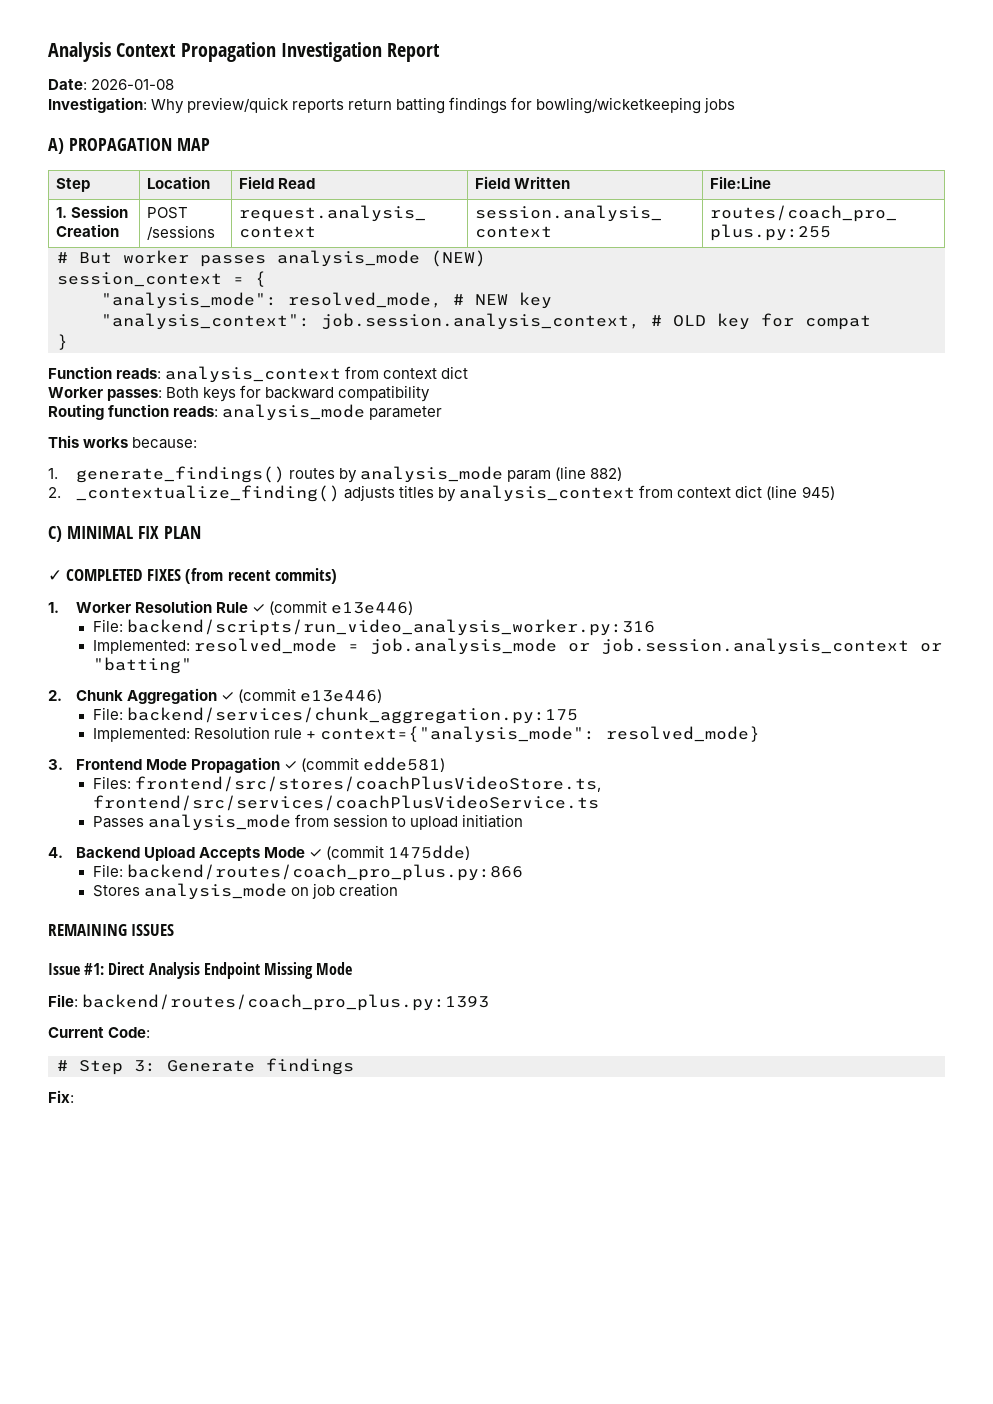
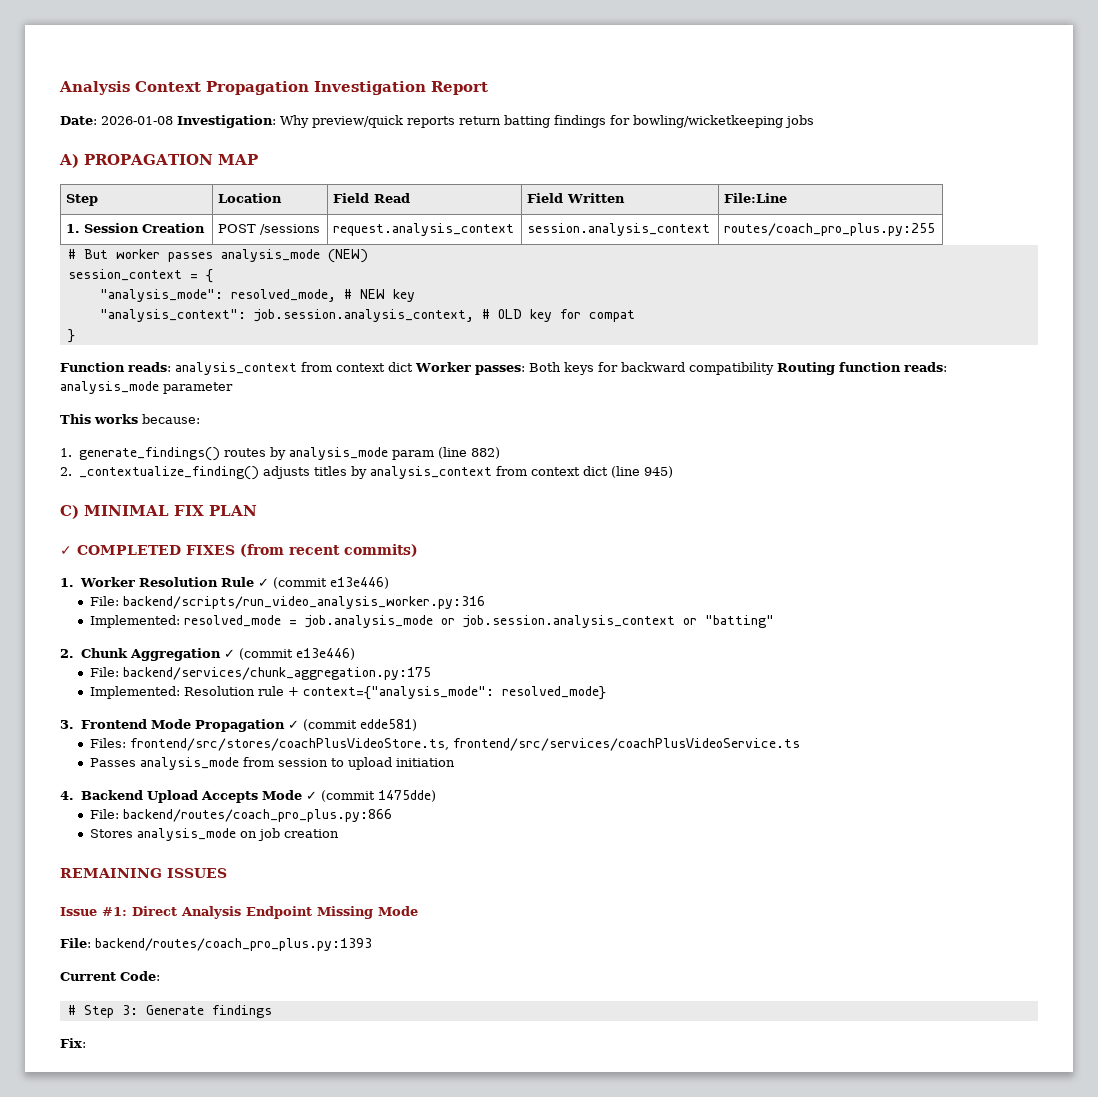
(175, 84) // -> (173, 120) none
(469, 372) // -> (413, 367) none
(431, 393) // -> (774, 368) none

